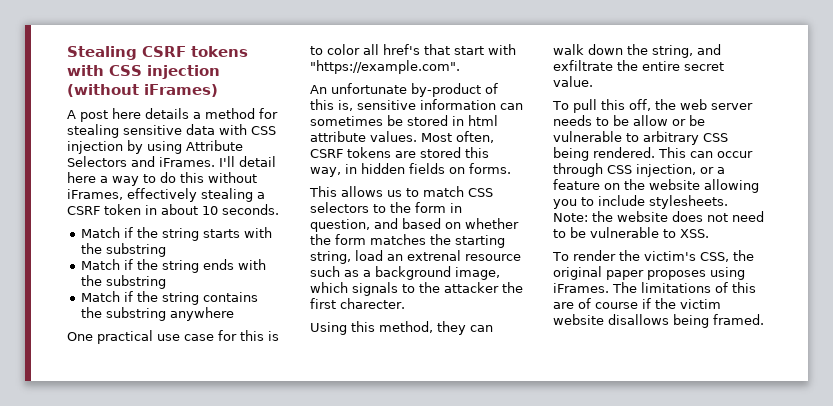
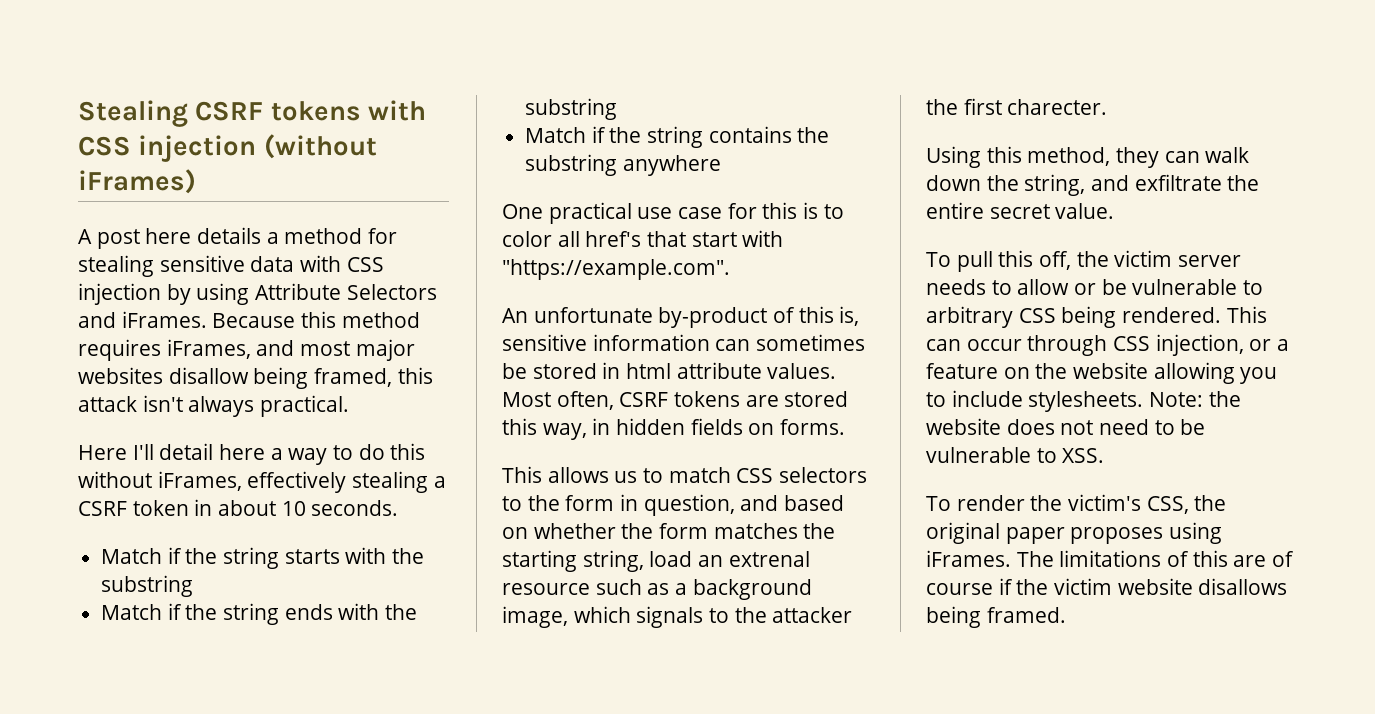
(215, 162) none -> [212,311,420,328] [78,339,415,361] [78,367,433,389] [78,395,350,417] [78,445,127,460] Because this method requires iFrames, and most major websites disallow being framed, this attack isn't always practical. // Here
[679,99,707,110] web -> [1114,250,1173,267] victim
[613,115,629,126] be -> (1012, 287) none

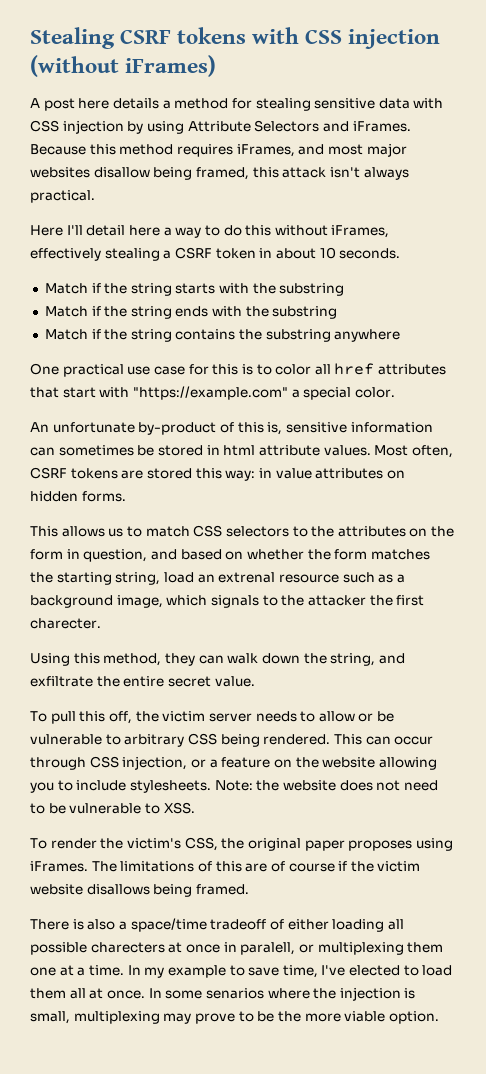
[585,231,642,247] href's -> [334,363,447,375] href attributes
[502,259,730,280] "https://example.com". -> [132,386,395,400] "https://example.com" a special color.
[542,418,775,440] way, in hidden fields on -> [225,468,405,481] [30,491,78,502] way: in value attributes on hidden
(560, 503) none -> [337,526,455,537] attributes on the
(1066, 615) none -> [30,918,404,932] [30,942,444,955] [30,965,453,978] [30,987,416,1001] [30,1011,439,1024] // There is also a space/time tradeoff of either loading all possible charecters at once in paralell, or multiplexing them one at a time. In my example to save time, I've elected to load them all at once. In some senarios where the injection is small, multiplexing may prove to be the more viable option.

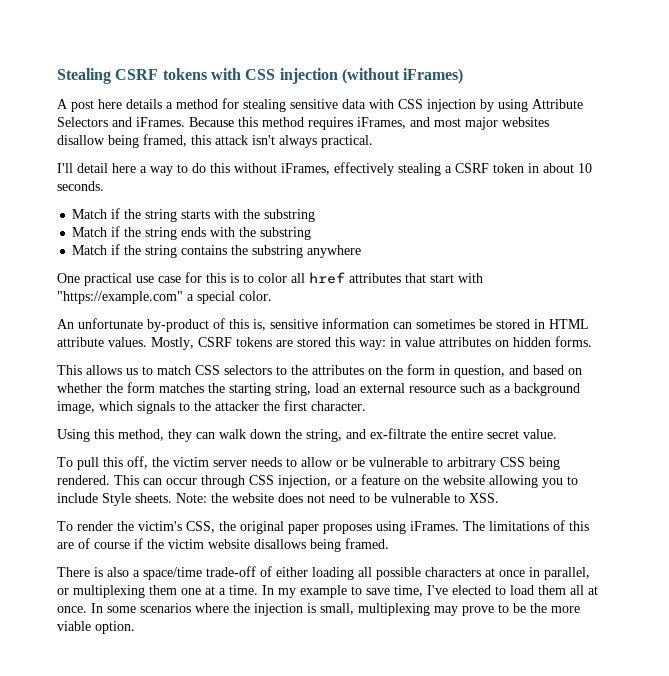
[30,225,63,236] Here -> (373, 141) none
[223,445,256,456] html -> [549,319,589,329] HTML
[374,445,453,458] Most often, -> [151,337,194,350] Mostly,
[218,572,276,583] extrenal -> [360,383,405,393] external
[30,618,101,629] charecter. -> [311,401,366,411] character.
[30,676,93,687] exfiltrate -> [370,428,426,439] ex-filtrate
[129,780,211,793] stylesheets. -> [102,493,172,506] Style sheets.
[210,919,267,930] tradeoff -> [206,566,256,577] trade-off
[90,942,165,953] charecters -> [425,567,481,577] characters
[240,942,296,955] paralell, -> [544,567,590,580] parallel,
[205,988,264,999] senarios -> [140,603,191,613] scenarios

